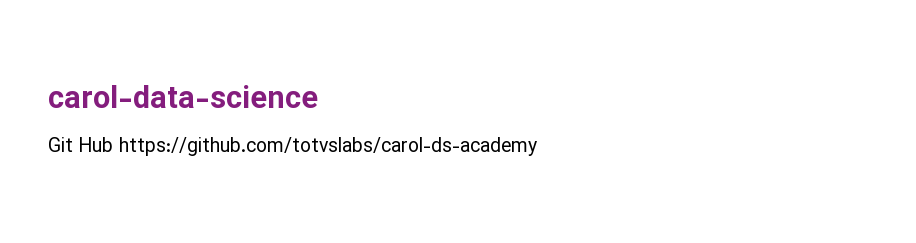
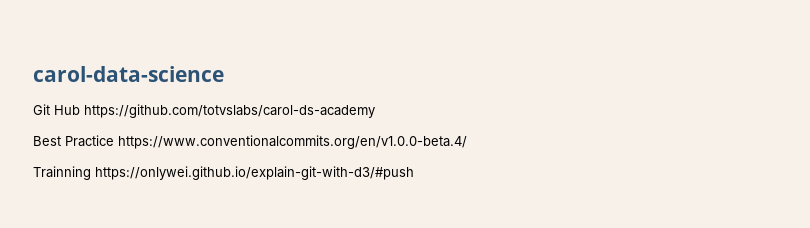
(537, 146) none -> [33,135,467,149] [33,166,414,180] // Best Practice https://www.conventionalcommits.org/en/v1.0.0-beta.4/ // Trainning https://onlywei.github.io/explain-git-with-d3/#push

